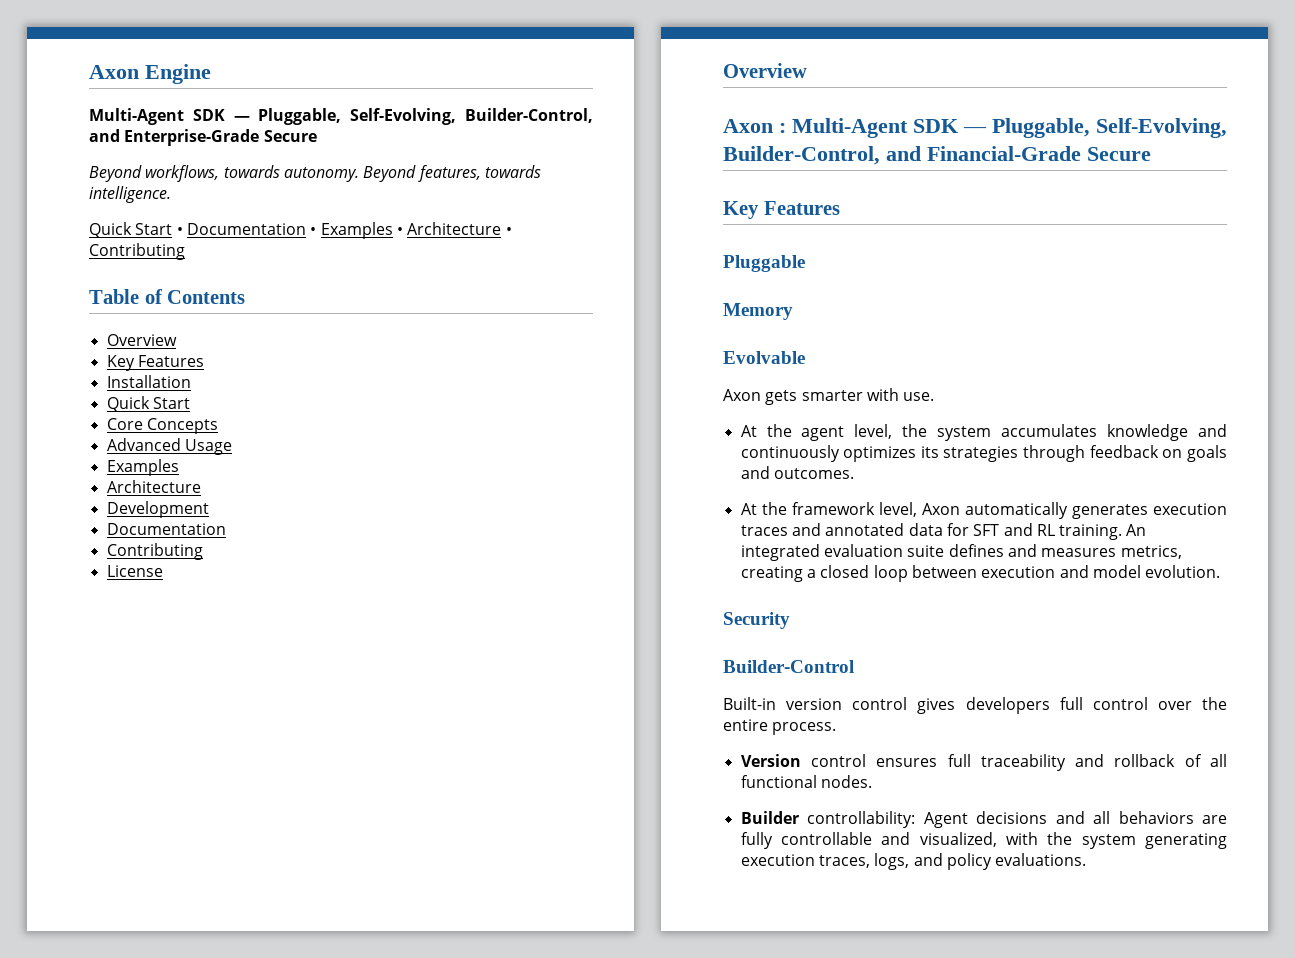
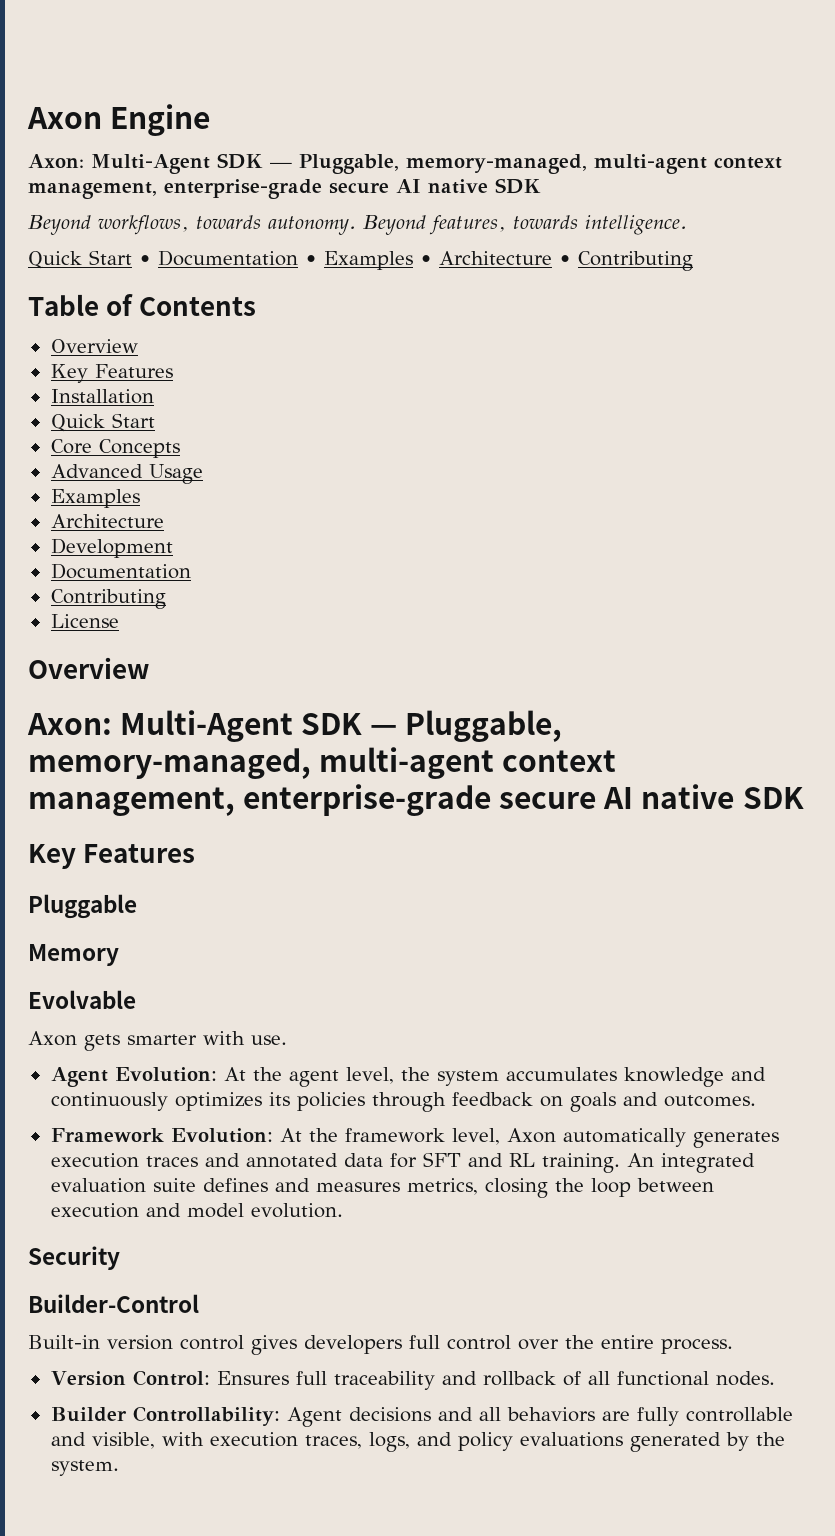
[89,108,593,125] [89,129,317,146] Multi-Agent SDK — Pluggable, Self-Evolving, Builder-Control, and Enterprise-Grade Secure -> [28,153,782,174] [28,178,541,199] Axon: Multi-Agent SDK — Pluggable, memory-managed, multi-agent context management, enterprise-grade secure AI native SDK
[723,118,1227,138] [723,146,1151,165] Axon : Multi-Agent SDK — Pluggable, Self-Evolving, Builder-Control, and Financial-Grade Secure -> [27,710,563,742] [28,747,617,779] [28,784,804,816] Axon: Multi-Agent SDK — Pluggable, memory-managed, multi-agent context management, enterprise-grade secure AI native SDK
(935, 396) none -> [50,1067,217,1087] Agent Evolution:
[943,446,1019,462] strategies -> [296,1092,365,1111] policies
(854, 473) none -> [50,1128,273,1143] Framework Evolution:
[740,565,870,582] creating a closed -> [484,1178,584,1198] closing the
[810,754,938,767] control ensures -> [132,1370,289,1386] Control: Ensures
[807,811,916,828] controllability: -> [132,1406,280,1426] Controllability:
[919,832,1227,849] visualized, with the system generating -> [91,1432,204,1449] visible, with
[995,853,1087,866] evaluations. -> [519,1432,785,1452] [50,1460,119,1476] evaluations generated by the system.

